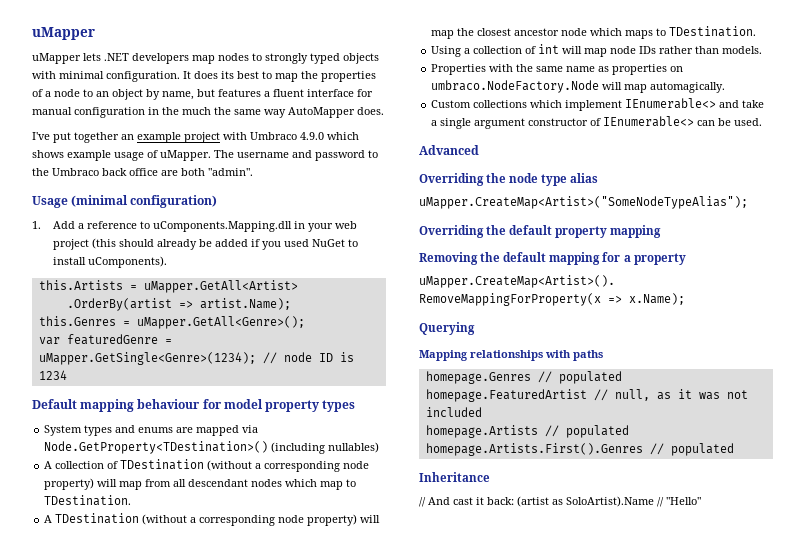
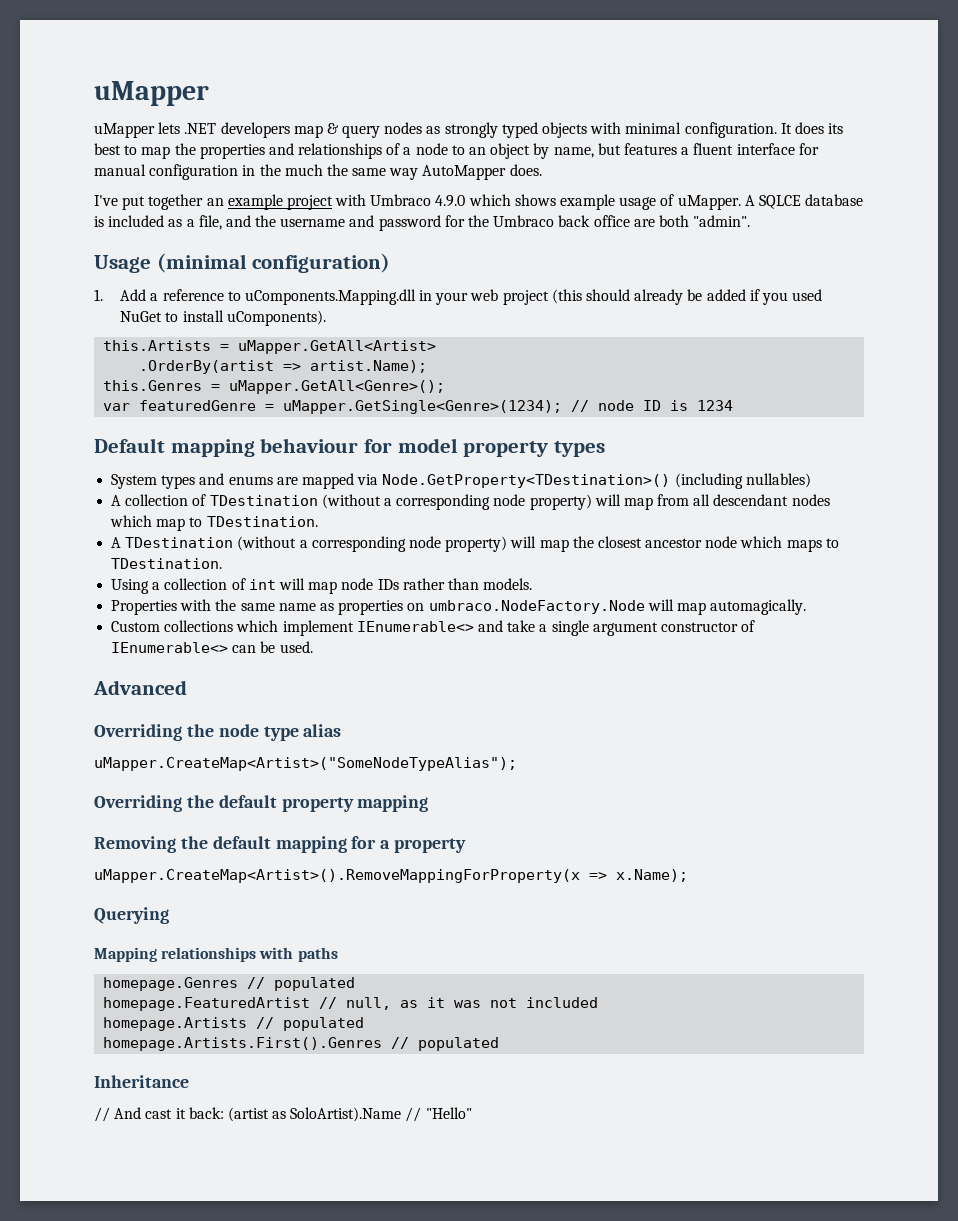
[218,53,262,61] nodes to -> [326,122,441,138] & query nodes as
(376, 76) none -> [268,143,383,159] and relationships
[214,150,234,158] The -> [744,194,864,209] [94,215,277,230] A SQLCE database is included as a file, and the
[368,150,378,158] to -> [444,215,465,227] for

